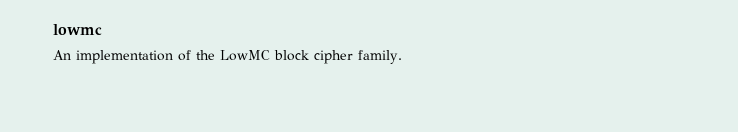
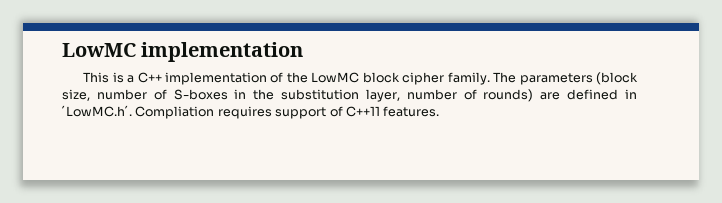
[53,24,102,35] [53,50,71,60] lowmc // An -> [62,42,304,62] [83,72,162,83] LowMC implementation // This is a C++
(402, 57) none -> [493,72,638,85] [62,89,637,102] [62,105,440,119] The parameters (block size, number of S-boxes in the substitution layer, number of rounds) are defined in ´LowMC.h´. Compliation requires support of C++11 features.

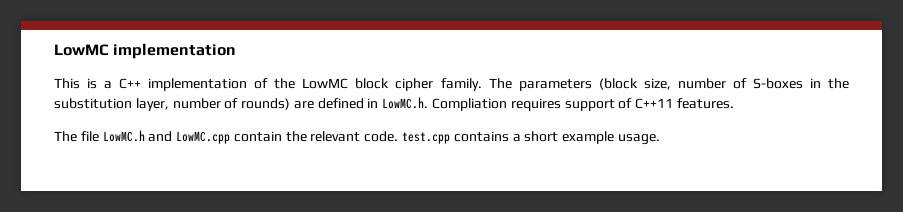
[62,105,132,117] ´LowMC.h´. -> [382,97,429,109] LowMC.h.
(440, 111) none -> [54,130,660,145] // The file LowMC.h and LowMC.cpp contain the relevant code. test.cpp contains a short example usage.

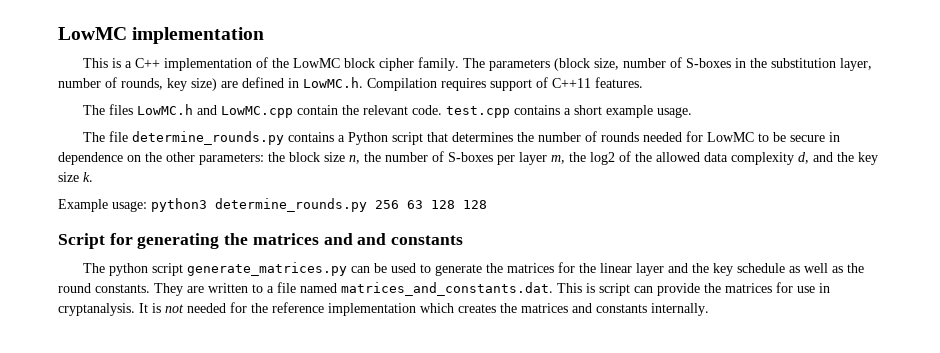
[241,98,291,110] rounds) -> [121,78,217,91] rounds, key size)
[432,98,508,111] Compliation -> [367,78,437,91] Compilation
[80,131,99,142] file -> [108,104,133,115] files
(660, 139) none -> [82,131,840,145] [58,151,878,165] [58,172,93,182] [58,198,487,212] [58,233,464,249] [82,262,864,276] [58,282,830,296] [58,302,709,316] // The file determine_rounds.py contains a Python script that determines the number of rounds needed for LowMC to be secure in dependence on the other parameters: the block size n, the number of S-boxes per layer m, the log2 of the allowed data complexity d, and the key size k. // Example usage: python3 determine_rounds.py 256 63 128 128 // Script for generating the matrices and and constants // The python script generate_matrices.py can be used to generate the matrices for the linear layer and the key schedule as well as the round constants. They are written to a file named matrices_and_constants.dat. This is script can provide the matrices for use in cryptanalysis. It is not needed for the reference implementation which creates the matrices and constants internally.

